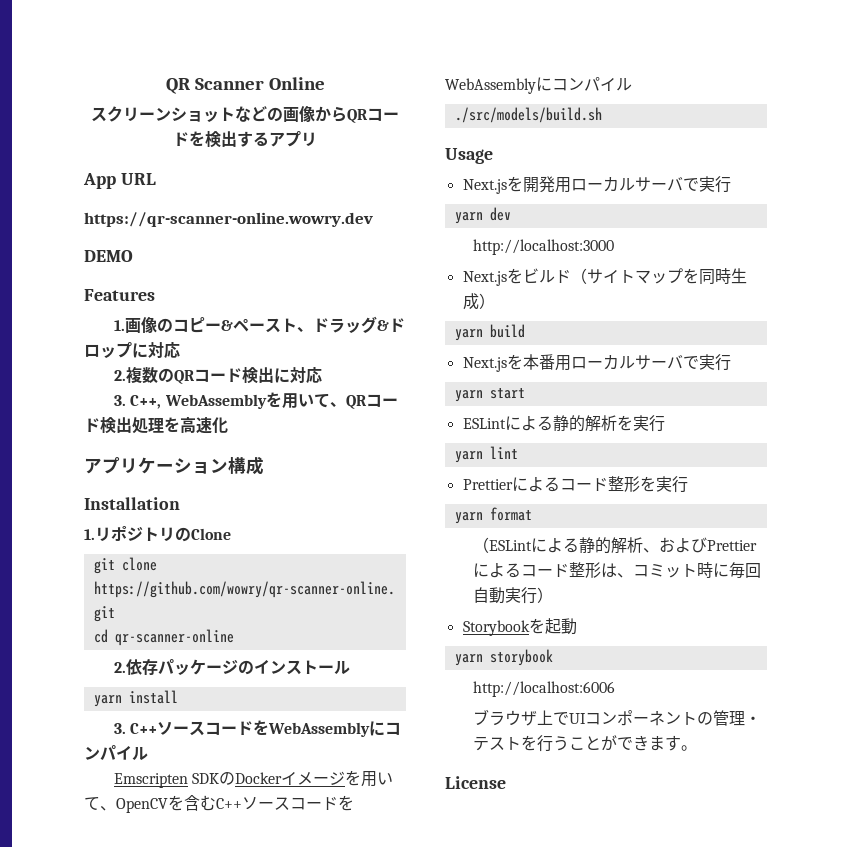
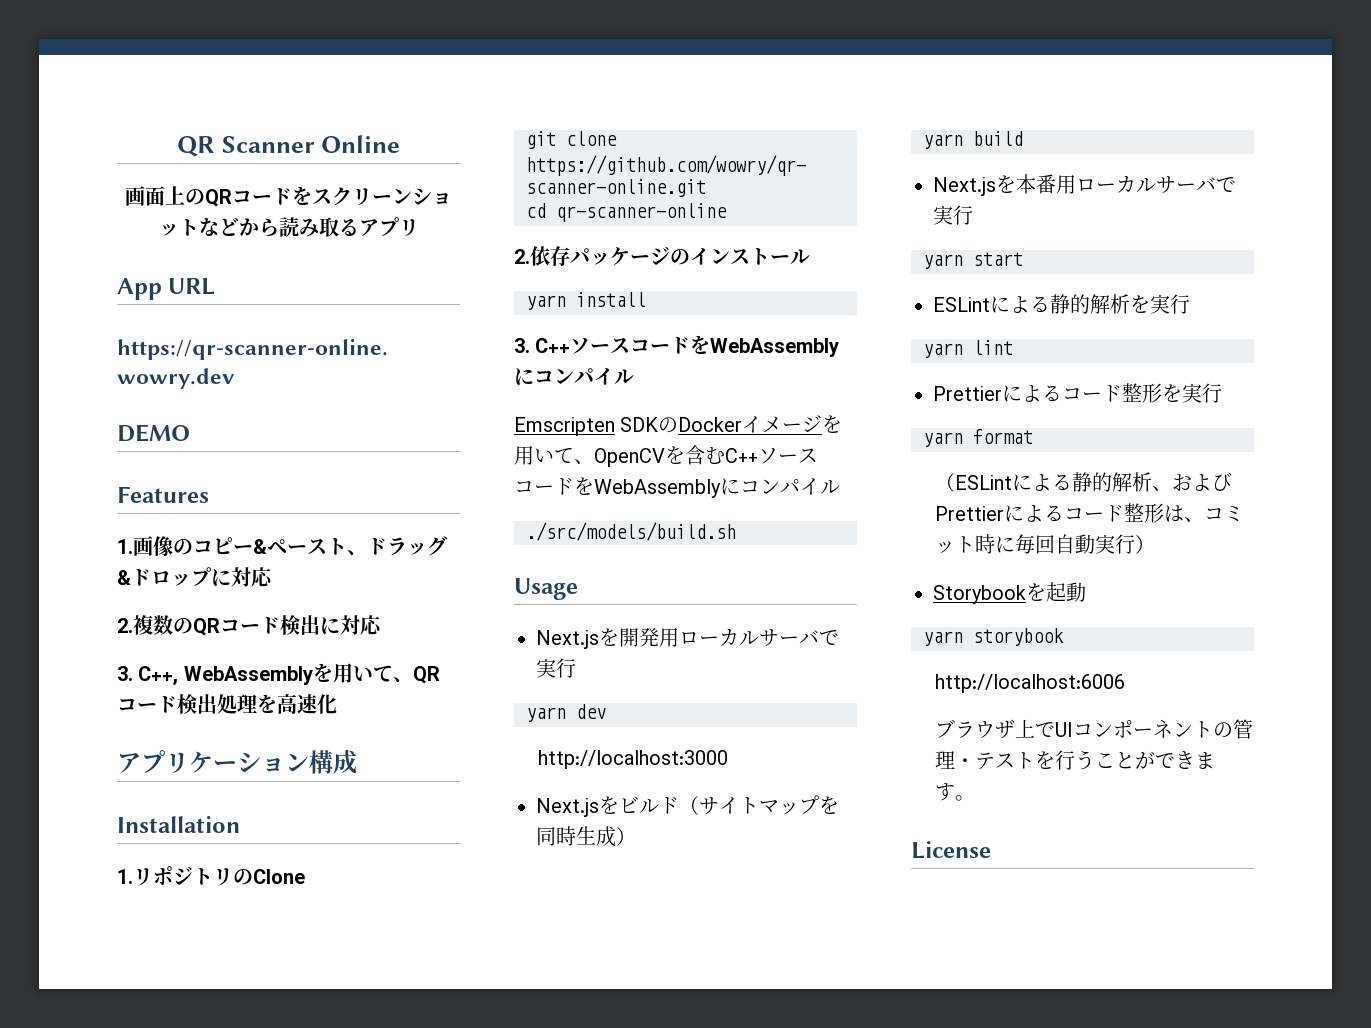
(325, 83) none -> [125,186,312,207] 画面上のQRコードを
[267,106,399,123] [173,130,253,148] の画像からQRコードを検出す -> [238,217,339,237] から読み取

